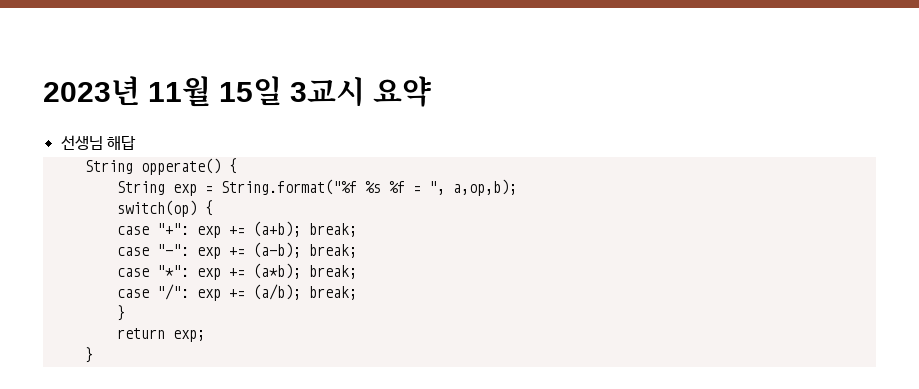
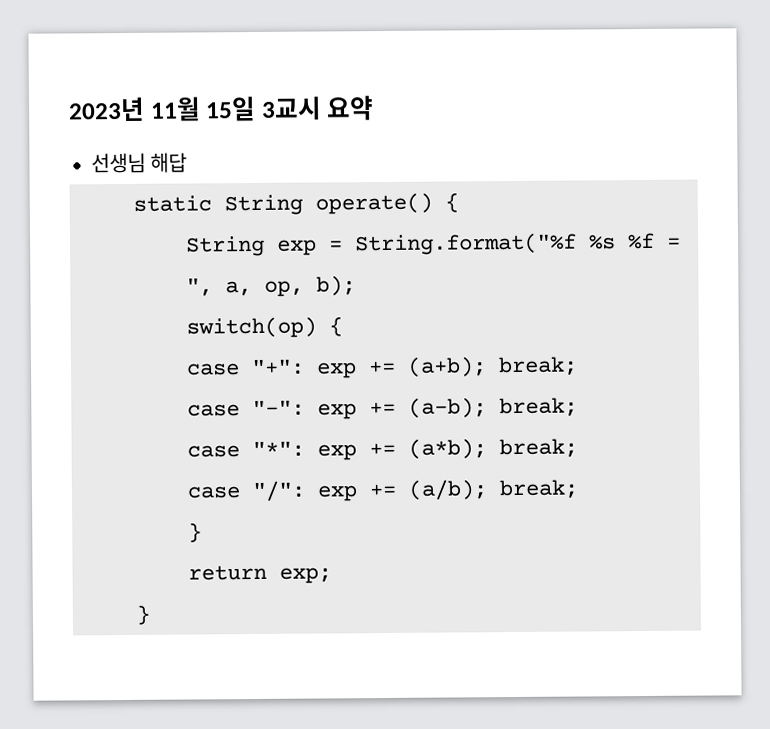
[84,158,221,175] String opperate() -> [133,192,433,216] static String operate()
[452,179,517,196] a,op,b); -> [225,275,356,297] a, op, b);

